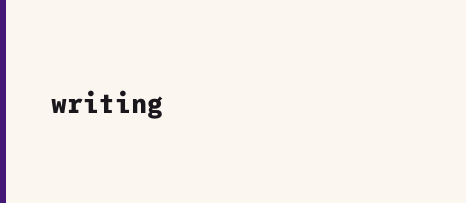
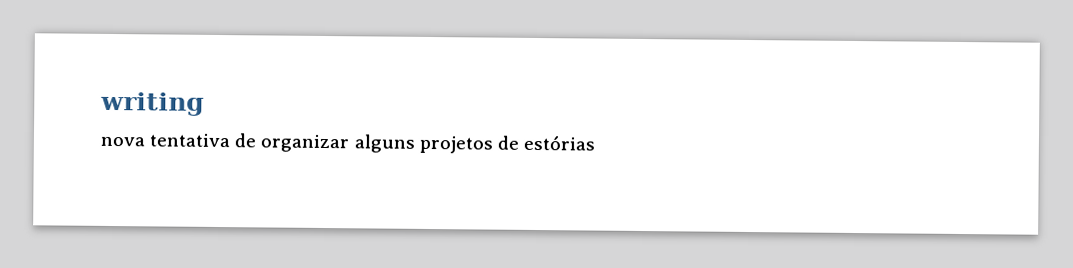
(163, 104) none -> [100,133,595,154] // nova tentativa de organizar alguns projetos de estórias

